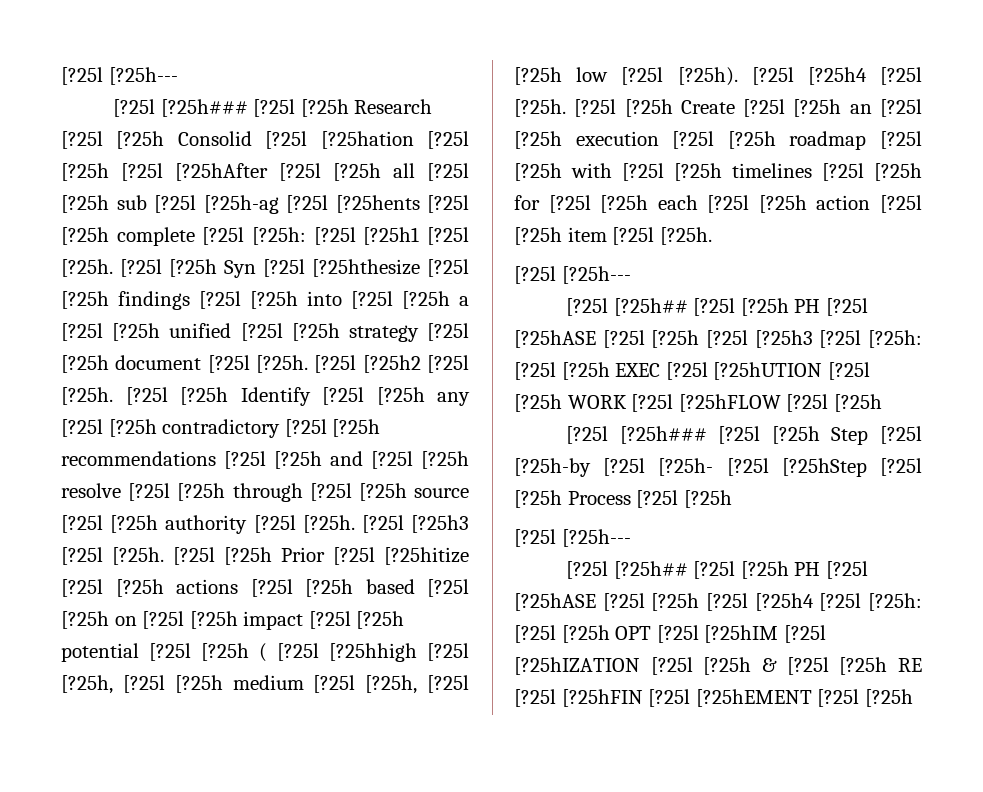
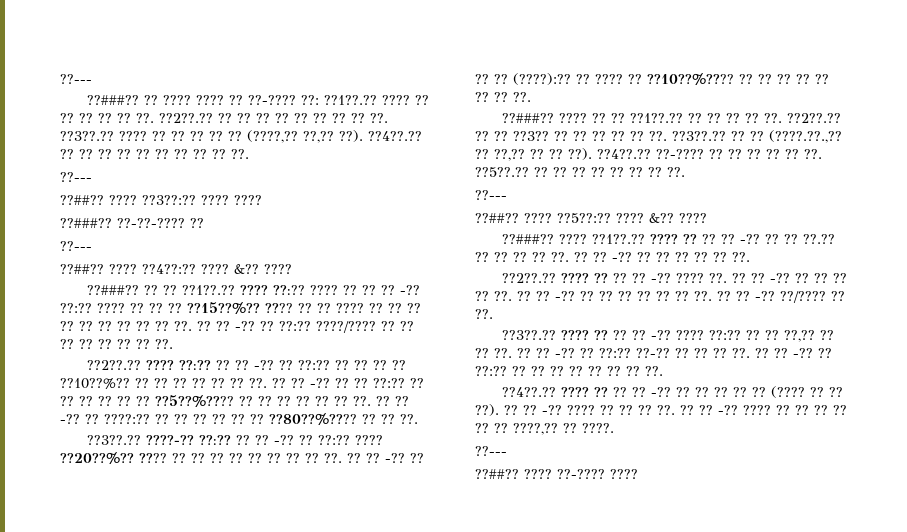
[61,67,178,85] [113,99,433,117] [61,131,470,149] [61,163,469,181] [61,195,469,214] [61,227,469,246] [61,259,469,278] [61,291,469,310] [61,323,469,342] [61,355,469,373] [61,387,470,406] [61,419,381,438] [61,451,469,469] [61,483,469,502] [61,515,469,534] [61,547,469,565] [61,579,469,597] [61,611,405,630] [61,643,469,662] [61,675,469,694] [514,67,922,86] [514,99,922,117] [514,131,923,150] [514,163,922,181] [514,195,922,213] [514,227,712,245] [514,266,631,284] [566,298,868,316] [514,330,922,348] [514,362,870,380] [514,394,882,412] [566,426,922,445] [514,458,922,477] [514,490,732,508] [514,529,631,547] [566,561,868,579] [514,593,922,611] [514,625,826,643] [514,657,923,675] [514,689,913,707] [?25l [?25h--- // [?25l [?25h### [?25l [?25h Research [?25l [?25h Consolid [?25l [?25hation [?25l [?25h [?25l [?25hAfter [?25l [?25h all [?25l [?25h sub [?25l [?25h-ag [?25l [?25hents [?25l [?25h complete [?25l [?25h: [?25l [?25h1 [?25l [?25h. [?25l [?25h Syn [?25l [?25hthesize [?25l [?25h findings [?25l [?25h into [?25l [?25h a [?25l [?25h unified [?25l [?25h strategy [?25l [?25h document [?25l [?25h. [?25l [?25h2 [?25l [?25h. [?25l [?25h Identify [?25l [?25h any [?25l [?25h contradictory [?25l [?25h recommendations [?25l [?25h and [?25l [?25h resolve [?25l [?25h through [?25l [?25h source [?25l [?25h authority [?25l [?25h. [?25l [?25h3 [?25l [?25h. [?25l [?25h Prior [?25l [?25hitize [?25l [?25h actions [?25l [?25h based [?25l [?25h on [?25l [?25h impact [?25l [?25h potential [?25l [?25h ( [?25l [?25hhigh [?25l [?25h, [?25l [?25h medium [?25l [?25h, [?25l [?25h low [?25l [?25h). [?25l [?25h4 [?25l [?25h. [?25l [?25h Create [?25l [?25h an [?25l [?25h execution [?25l [?25h roadmap [?25l [?25h with [?25l [?25h timelines [?25l [?25h for [?25l [?25h each [?25l [?25h action [?25l [?25h item [?25l [?25h. // [?25l [?25h--- // [?25l [?25h## [?25l [?25h PH [?25l [?25hASE [?25l [?25h [?25l [?25h3 [?25l [?25h: [?25l [?25h EXEC [?25l [?25hUTION [?25l [?25h WORK [?25l [?25hFLOW [?25l [?25h // [?25l [?25h### [?25l [?25h Step [?25l [?25h-by [?25l [?25h- [?25l [?25hStep [?25l [?25h Process [?25l [?25h // [?25l [?25h--- // [?25l [?25h## [?25l [?25h PH [?25l [?25hASE [?25l [?25h [?25l [?25h4 [?25l [?25h: [?25l [?25h OPT [?25l [?25hIM [?25l [?25hIZATION [?25l [?25h & [?25l [?25h RE [?25l [?25hFIN [?25l [?25hEMENT [?25l [?25h -> [60,74,92,84] [86,95,429,105] [60,113,388,123] [60,130,422,143] [60,149,249,159] [60,172,92,182] [60,195,262,205] [60,218,204,228] [60,241,92,251] [60,264,292,274] [86,285,420,295] [60,302,421,314] [60,321,414,333] [60,339,173,349] [86,360,406,370] [60,378,424,389] [60,395,409,407] [60,413,418,425] [86,435,383,445] [60,452,424,464] [475,73,829,85] [475,92,531,102] [501,113,841,123] [475,130,842,143] [475,148,822,161] [475,167,685,177] [475,190,507,200] [475,213,707,223] [501,234,835,244] [475,252,750,262] [501,273,847,283] [475,291,845,303] [475,309,493,319] [501,330,834,342] [475,348,832,358] [475,366,663,376] [501,386,843,398] [475,404,847,416] [475,423,614,435] [475,446,507,456] [475,469,638,479] ??--- // ??###?? ?? ???? ???? ?? ??-???? ??: ??1??.?? ???? ?? ?? ?? ?? ?? ??. ??2??.?? ?? ?? ?? ?? ?? ?? ?? ?? ??. ??3??.?? ???? ?? ?? ?? ?? ?? (????,?? ??,?? ??). ??4??.?? ?? ?? ?? ?? ?? ?? ?? ?? ?? ??. // ??--- // ??##?? ???? ??3??:?? ???? ???? // ??###?? ??-??-???? ?? // ??--- // ??##?? ???? ??4??:?? ???? &?? ???? // ??###?? ?? ?? ??1??.?? ???? ??:?? ???? ?? ?? ?? -?? ??:?? ???? ?? ?? ?? ??15??%?? ???? ?? ?? ???? ?? ?? ?? ?? ?? ?? ?? ?? ?? ??. ?? ?? -?? ?? ??:?? ????/???? ?? ?? ?? ?? ?? ?? ?? ??. // ??2??.?? ???? ??:?? ?? ?? -?? ?? ??:?? ?? ?? ?? ?? ??10??%?? ?? ?? ?? ?? ?? ?? ??. ?? ?? -?? ?? ?? ??:?? ?? ?? ?? ?? ?? ?? ??5??%???? ?? ?? ?? ?? ?? ?? ??. ?? ?? -?? ?? ????:?? ?? ?? ?? ?? ?? ?? ??80??%???? ?? ?? ??. // ??3??.?? ????-?? ??:?? ?? ?? -?? ?? ??:?? ???? ??20??%?? ???? ?? ?? ?? ?? ?? ?? ?? ?? ??. ?? ?? -?? ?? ?? ?? (????):?? ?? ???? ?? ??10??%???? ?? ?? ?? ?? ?? ?? ?? ??. // ??###?? ???? ?? ?? ??1??.?? ?? ?? ?? ?? ??. ??2??.?? ?? ?? ??3?? ?? ?? ?? ?? ?? ??. ??3??.?? ?? ?? (????.??.,?? ?? ??,?? ?? ?? ??). ??4??.?? ??-???? ?? ?? ?? ?? ?? ??. ??5??.?? ?? ?? ?? ?? ?? ?? ?? ??. // ??--- // ??##?? ???? ??5??:?? ???? &?? ???? // ??###?? ???? ??1??.?? ???? ?? ?? ?? -?? ?? ?? ??.?? ?? ?? ?? ?? ??. ?? ?? -?? ?? ?? ?? ?? ?? ??. // ??2??.?? ???? ?? ?? ?? -?? ???? ??. ?? ?? -?? ?? ?? ?? ?? ??. ?? ?? -?? ?? ?? ?? ?? ?? ?? ??. ?? ?? -?? ??/???? ?? ??. // ??3??.?? ???? ?? ?? ?? -?? ???? ??:?? ?? ?? ??,?? ?? ?? ??. ?? ?? -?? ?? ??:?? ??-?? ?? ?? ?? ??. ?? ?? -?? ?? ??:?? ?? ?? ?? ?? ?? ?? ?? ??. // ??4??.?? ???? ?? ?? ?? -?? ?? ?? ?? ?? ?? (???? ?? ?? ??). ?? ?? -?? ???? ?? ?? ?? ??. ?? ?? -?? ???? ?? ?? ?? ?? ?? ?? ????,?? ?? ????. // ??--- // ??##?? ???? ??-???? ????

